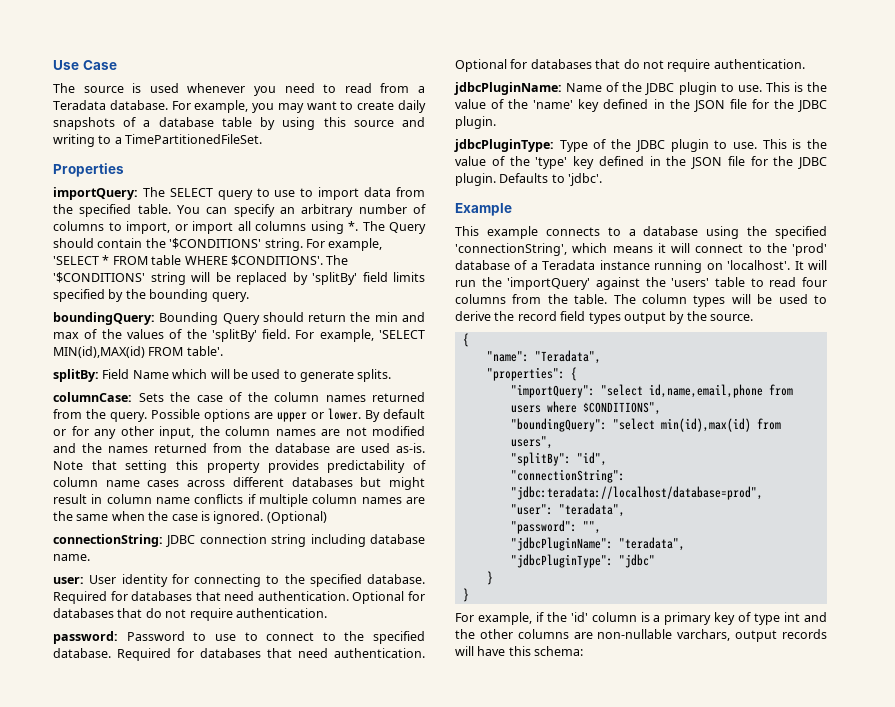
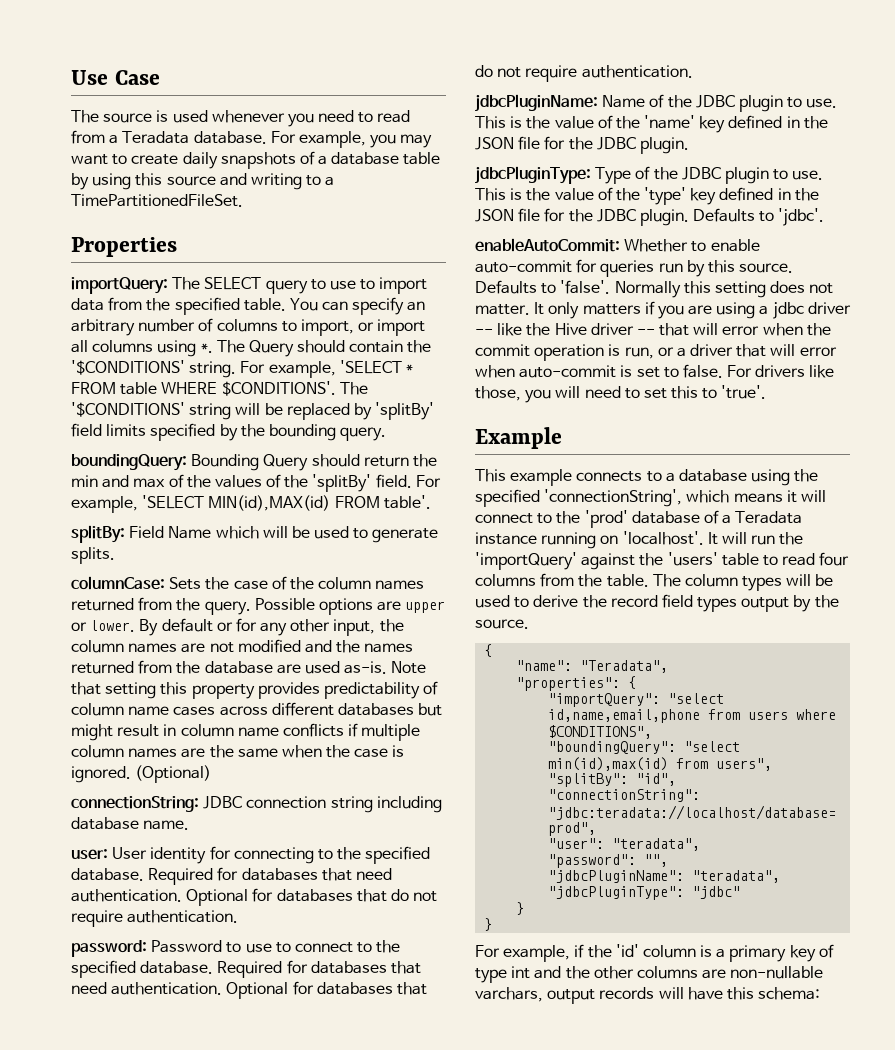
(603, 179) none -> [475,238,760,252] [475,259,794,277] [475,280,834,298] [475,301,851,319] [475,323,831,336] [475,344,837,361] [475,364,835,378] [475,385,767,403] // enableAutoCommit: Whether to enable auto-commit for queries run by this source. Defaults to 'false'. Normally this setting does not matter. It only matters if you are using a jdbc driver -- like the Hive driver -- that will error when the commit operation is run, or a driver that will error when auto-commit is set to false. For drivers like those, you will need to set this to 'true'.

